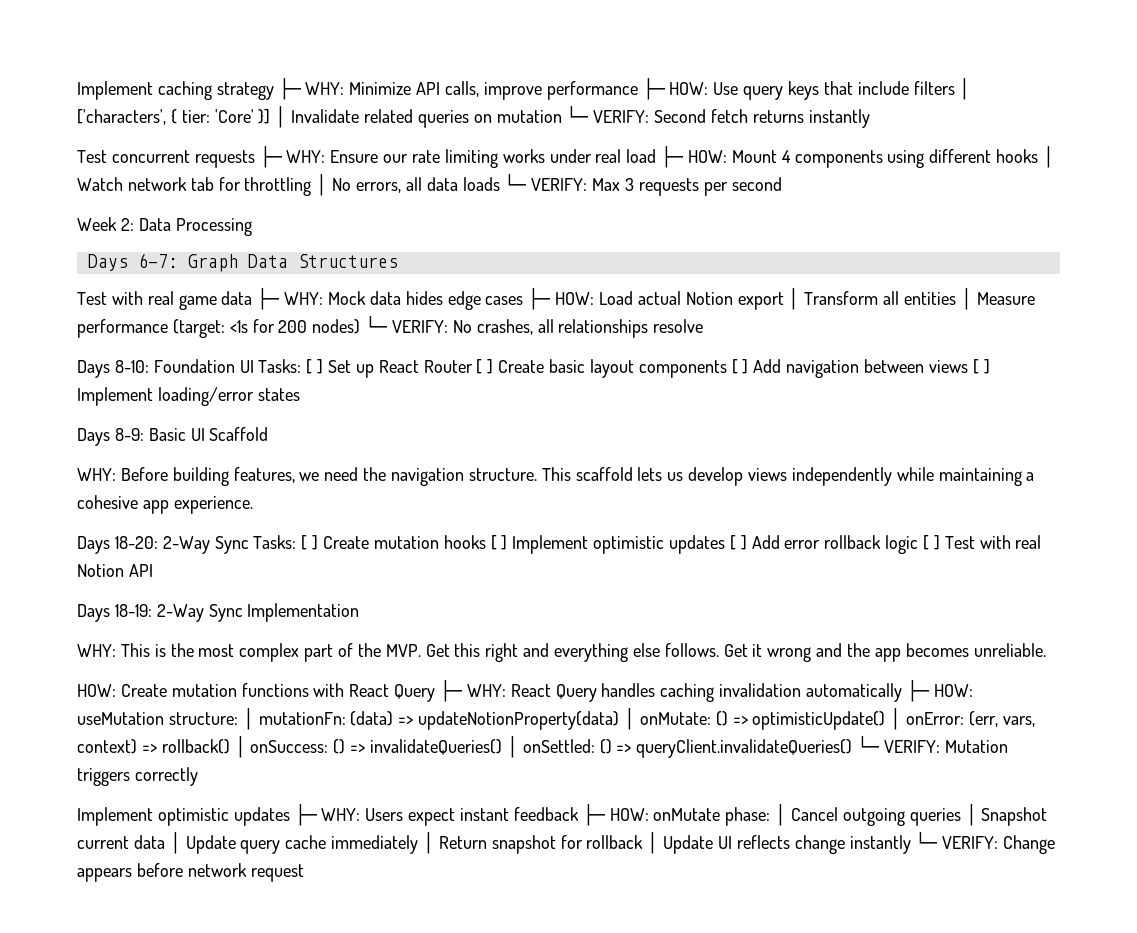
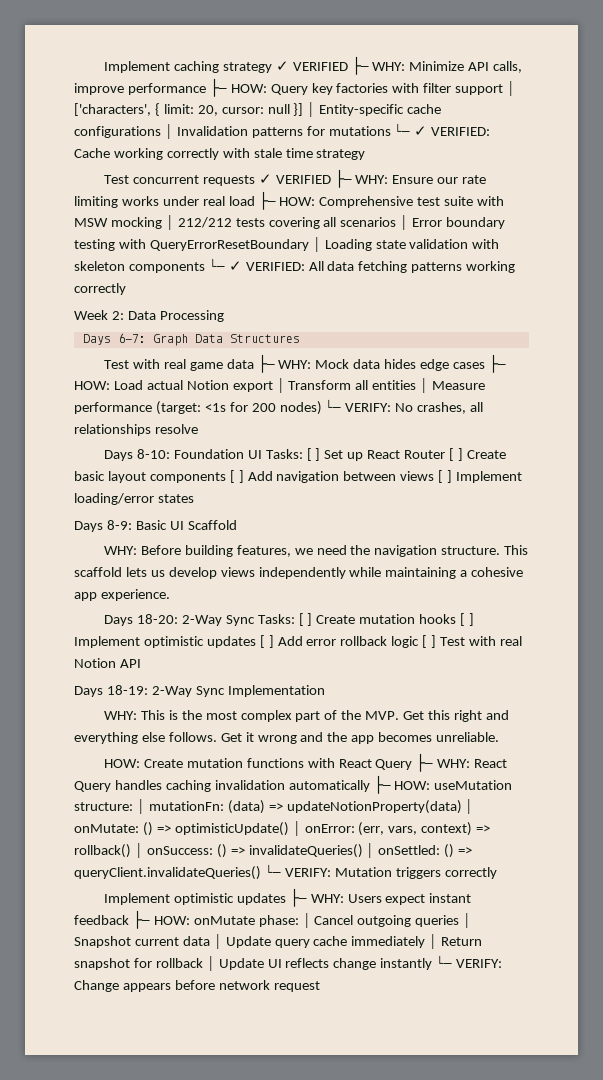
(274, 91) none -> [275,61,348,71] ✓ VERIFIED
[713,78,971,100] [77,106,870,128] Use query keys that include filters │ ['characters', { tier: 'Core' }] │ Invalidate related queries on mutation └─ VERIFY: Second fetch returns instantly -> [270,81,516,96] [74,102,442,117] [74,123,491,139] [74,148,366,160] Query key factories with filter support │ ['characters', { limit: 20, cursor: null }] │ Entity-specific cache configurations │ Invalidation patterns for mutations └─ ✓ VERIFIED: Cache working correctly with stale time strategy
(255, 159) none -> [258,174,331,184] ✓ VERIFIED
[731,146,1055,168] [77,174,782,196] Mount 4 components using different hooks │ Watch network tab for throttling │ No errors, all data loads └─ VERIFY: Max 3 requests per second -> [319,196,505,208] [74,215,506,230] [74,237,500,252] [74,258,516,273] [74,283,126,295] Comprehensive test suite with MSW mocking │ 212/212 tests covering all scenarios │ Error boundary testing with QueryErrorResetBoundary │ Loading state validation with skeleton components └─ ✓ VERIFIED: All data fetching patterns working correctly

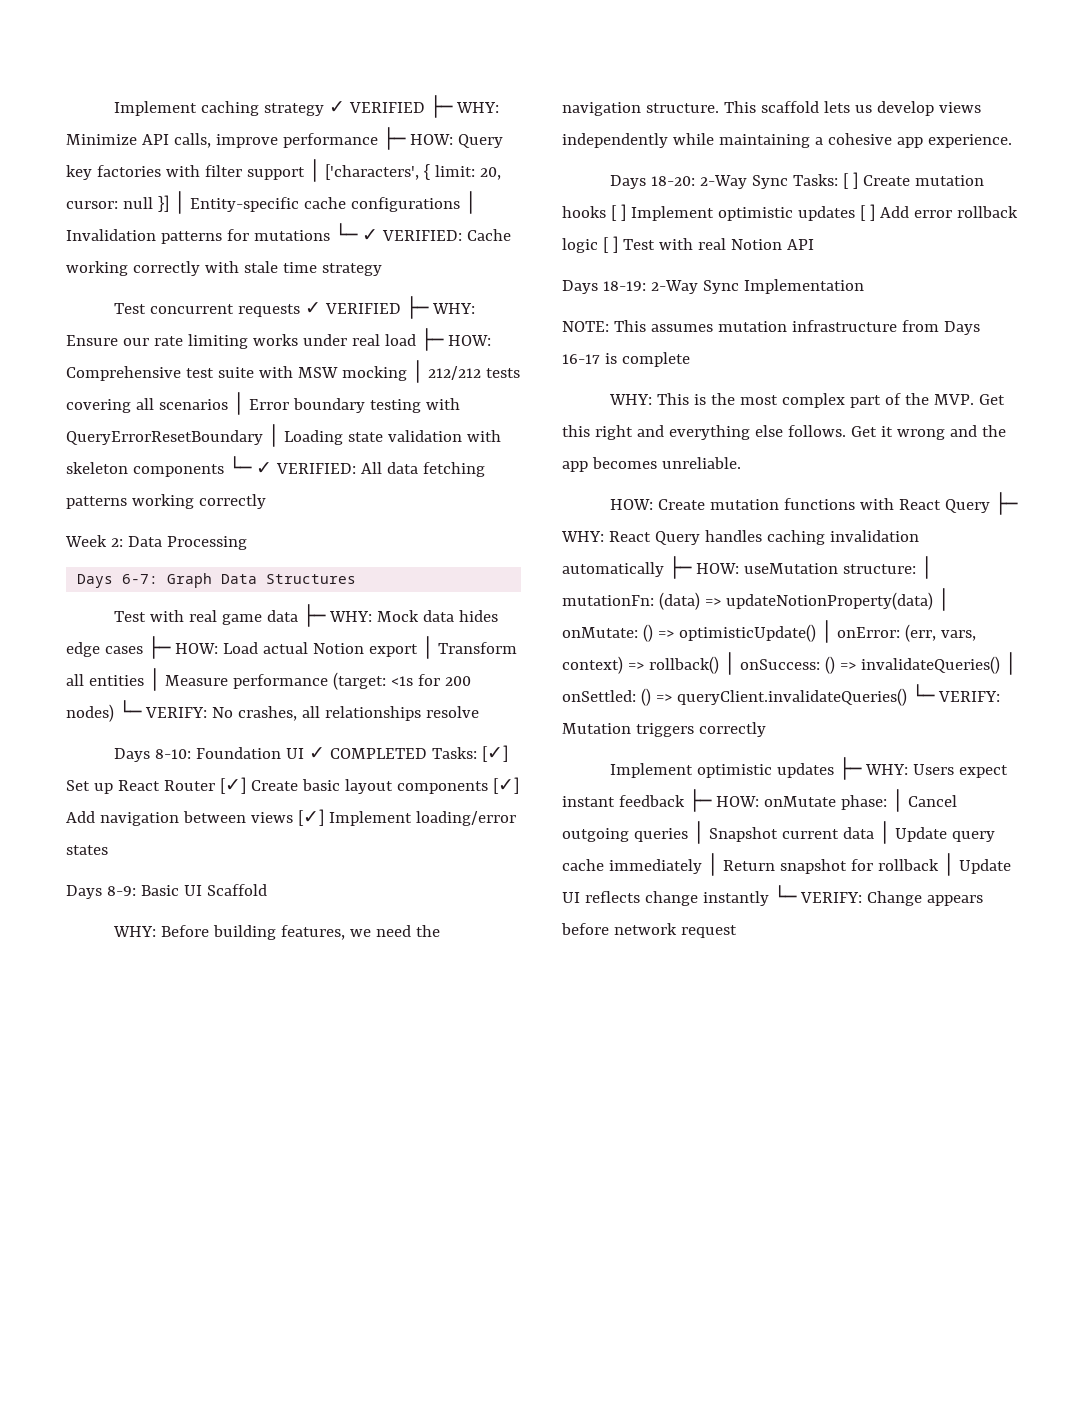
[265,448,321,461] Tasks: [ ] -> [308,745,508,762] ✓ COMPLETED Tasks: [✓]
[448,448,463,461] [ ] -> [219,777,246,794] [✓]
[229,470,244,483] [ ] -> [492,777,519,794] [✓]
[438,470,453,483] [ ] -> [297,809,324,826] [✓]
(325, 691) none -> [562,320,980,335] [562,352,690,367] // NOTE: This assumes mutation infrastructure from Days 16-17 is complete

